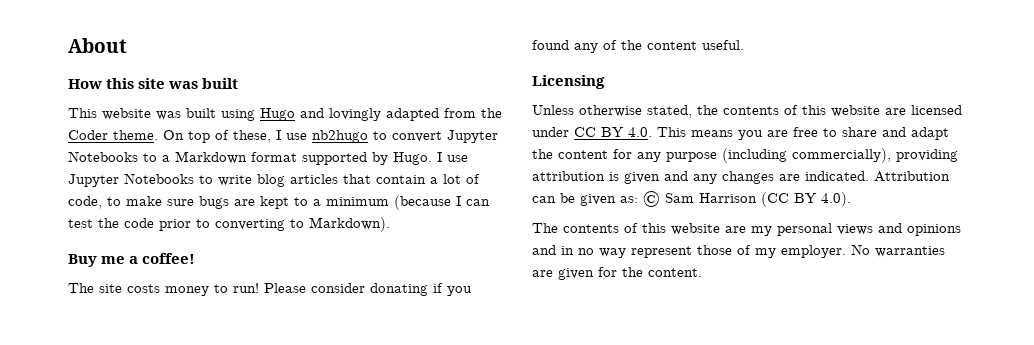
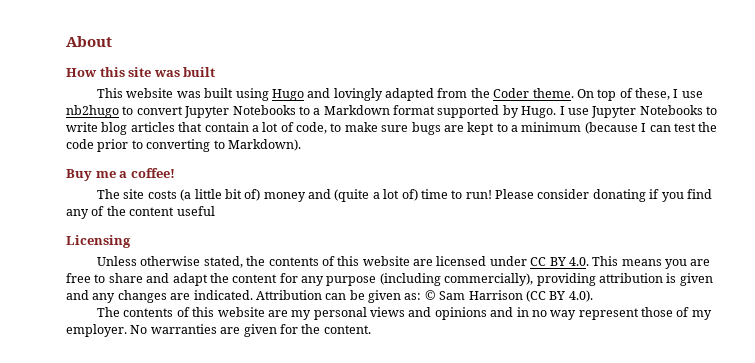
[165,286,209,296] money -> [180,189,448,202] (a little bit of) money and (quite a lot of) time
[532,40,569,50] found -> [686,189,712,199] find
[702,40,744,50] useful. -> [176,206,215,216] useful

